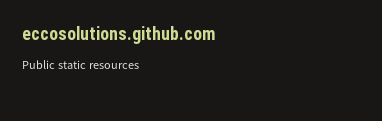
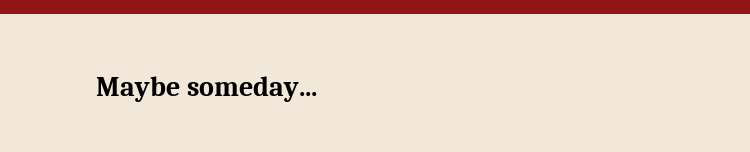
[22,26,215,44] [22,60,139,69] eccosolutions.github.com // Public static resources -> [96,76,318,102] Maybe someday...

